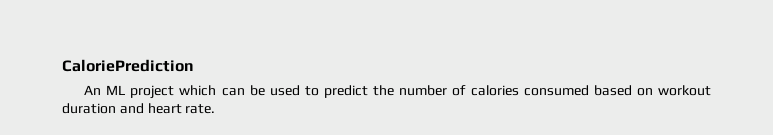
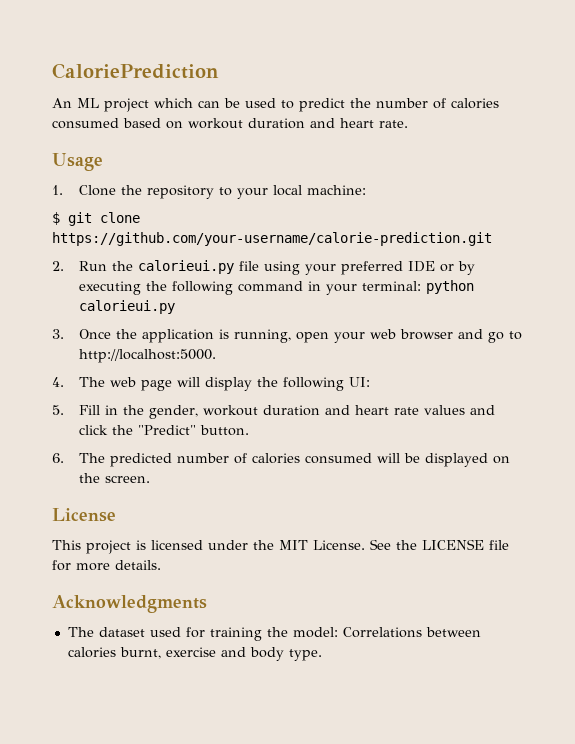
(216, 109) none -> [52,153,103,171] [52,185,366,199] [52,212,140,226] [52,232,492,246] [52,260,475,275] [78,280,474,295] [78,300,175,314] [52,329,522,343] [78,349,216,363] [52,377,370,391] [52,405,495,419] [78,425,249,436] [52,453,510,467] [78,473,150,483] [52,508,116,522] [52,539,509,554] [52,560,161,571] [52,595,207,613] [67,627,481,641] [67,647,322,661] // Usage // 1. Clone the repository to your local machine: // $ git clone https://github.com/your-username/calorie-prediction.git // 2. Run the calorieui.py file using your preferred IDE or by executing the following command in your terminal: python calorieui.py // 3. Once the application is running, open your web browser and go to http://localhost:5000. // 4. The web page will display the following UI: // 5. Fill in the gender, workout duration and heart rate values and click the "Predict" button. // 6. The predicted number of calories consumed will be displayed on the screen. // License // This project is licensed under the MIT License. See the LICENSE file for more details. // Acknowledgments // The dataset used for training the model: Correlations between calories burnt, exercise and body type.

